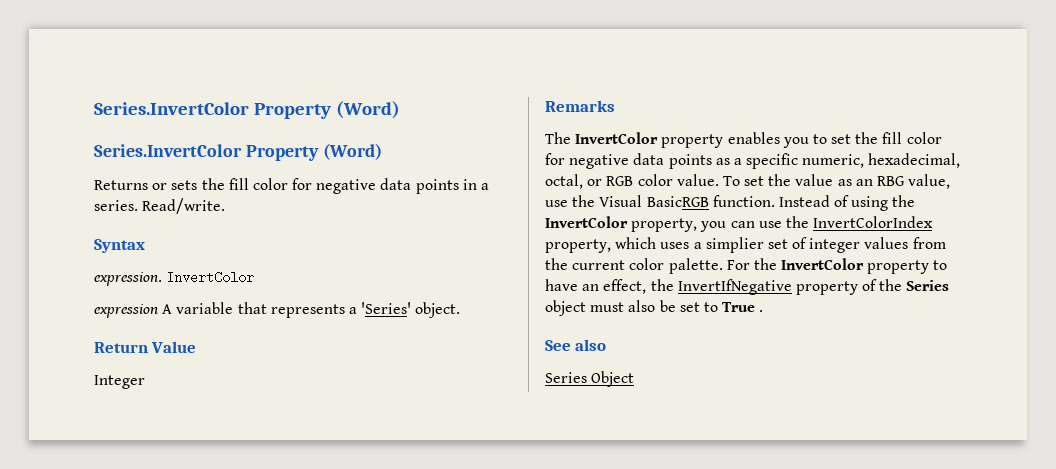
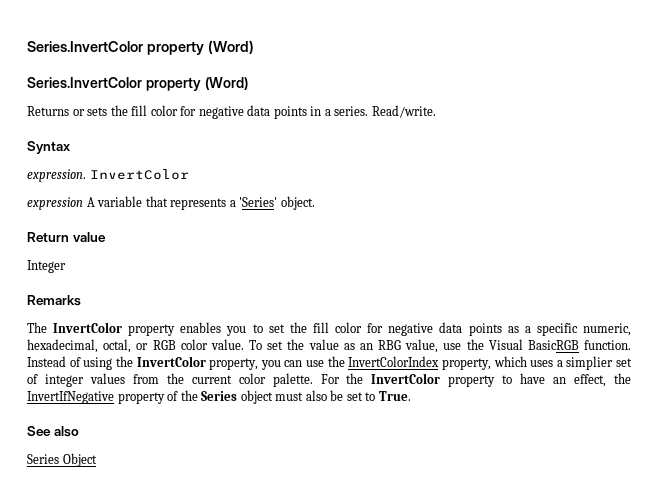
[94,102,332,119] Series.InvertColor Property -> [27,41,204,55] Series.InvertColor property
[245,145,319,161] Property -> [145,78,201,91] property
[151,341,197,353] Value -> [72,232,106,242] value
[722,302,764,312] True . -> [378,391,411,401] True.

